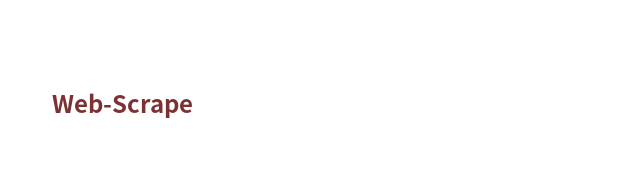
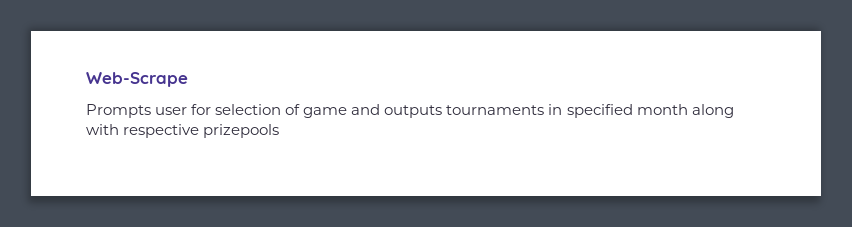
(193, 105) none -> [86,104,734,118] [86,124,280,138] // Prompts user for selection of game and outputs tournaments in specified month along with respective prizepools

